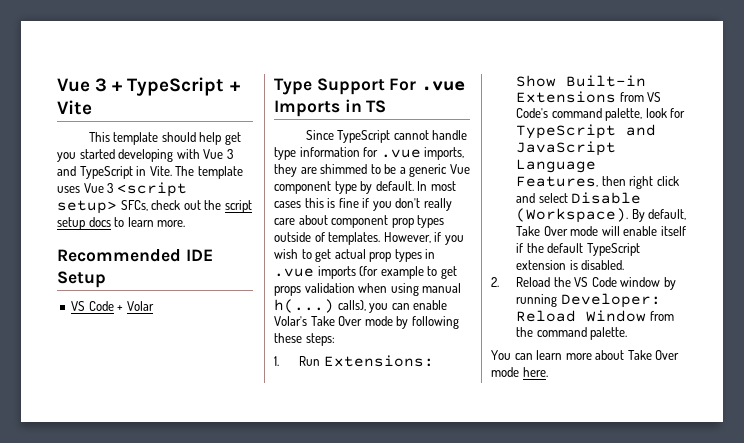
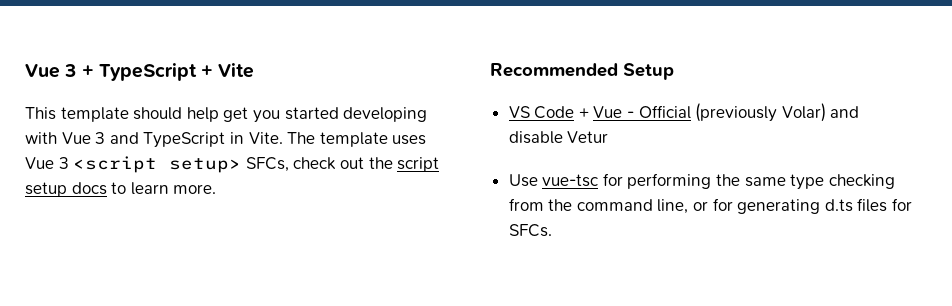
[185,249,213,261] IDE -> (618, 70) none
[126,301,154,311] [274,78,466,95] [274,99,387,117] [305,130,468,143] [274,147,465,160] [274,164,470,177] [274,181,456,194] [274,198,452,211] [274,215,445,228] [274,232,464,245] [274,249,436,262] [274,266,457,279] [274,283,462,296] [274,299,448,313] [274,316,459,329] [274,333,335,346] [274,355,434,367] [516,75,647,87] [516,91,662,103] [516,108,686,121] [516,124,657,139] [516,141,617,156] [516,159,597,173] [516,176,679,189] [516,192,642,204] [516,208,687,223] [516,226,686,236] [516,243,640,256] [516,260,625,270] [491,277,676,290] [516,293,661,308] [516,310,674,322] [516,327,628,340] [491,350,680,360] [491,367,548,377] Volar // Type Support For .vue Imports in TS // Since TypeScript cannot handle type information for .vue imports, they are shimmed to be a generic Vue component type by default. In most cases this is fine if you don't really care about component prop types outside of templates. However, if you wish to get actual prop types in .vue imports (for example to get props validation when using manual h(...) calls), you can enable Volar's Take Over mode by following these steps: // 1. Run Extensions: Show Built-in Extensions from VS Code's command palette, look for TypeScript and JavaScript Language Features, then right click and select Disable (Workspace). By default, Take Over mode will enable itself if the default TypeScript extension is disabled. // 2. Reload the VS Code window by running Developer: Reload Window from the command palette. // You can learn more about Take Over mode here. -> [593,103,860,122] [508,131,609,144] [508,173,895,190] [508,198,913,214] [508,224,552,237] Vue - Official (previously Volar) and disable Vetur // Use vue-tsc for performing the same type checking from the command line, or for generating d.ts files for SFCs.

